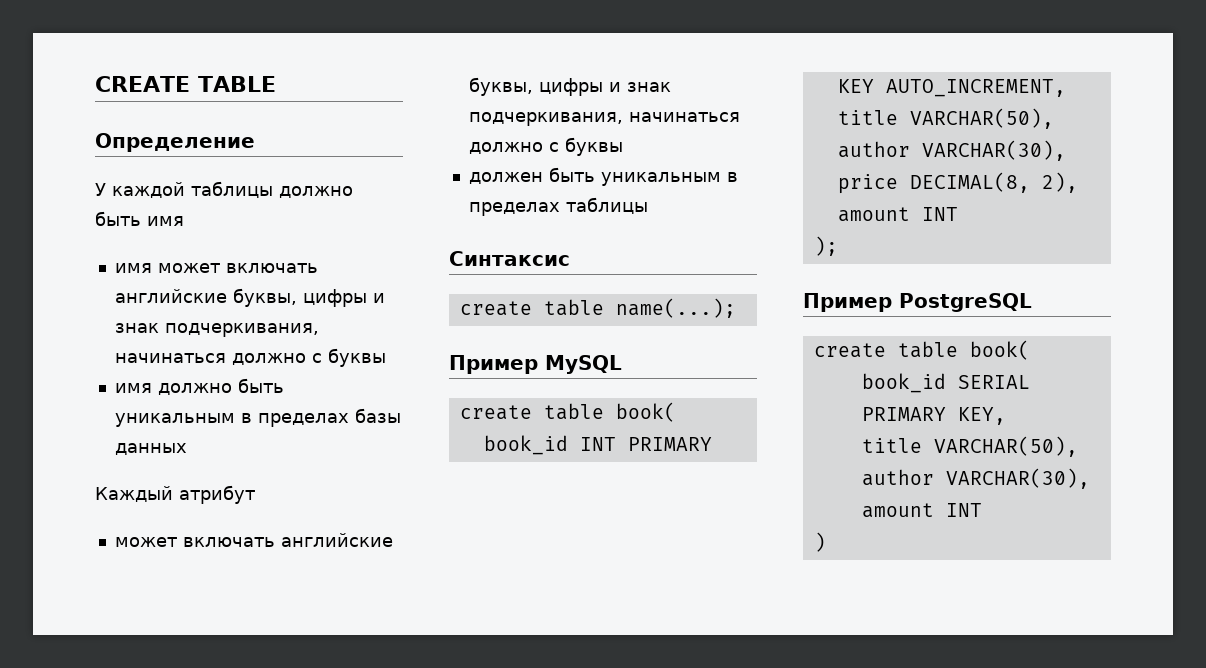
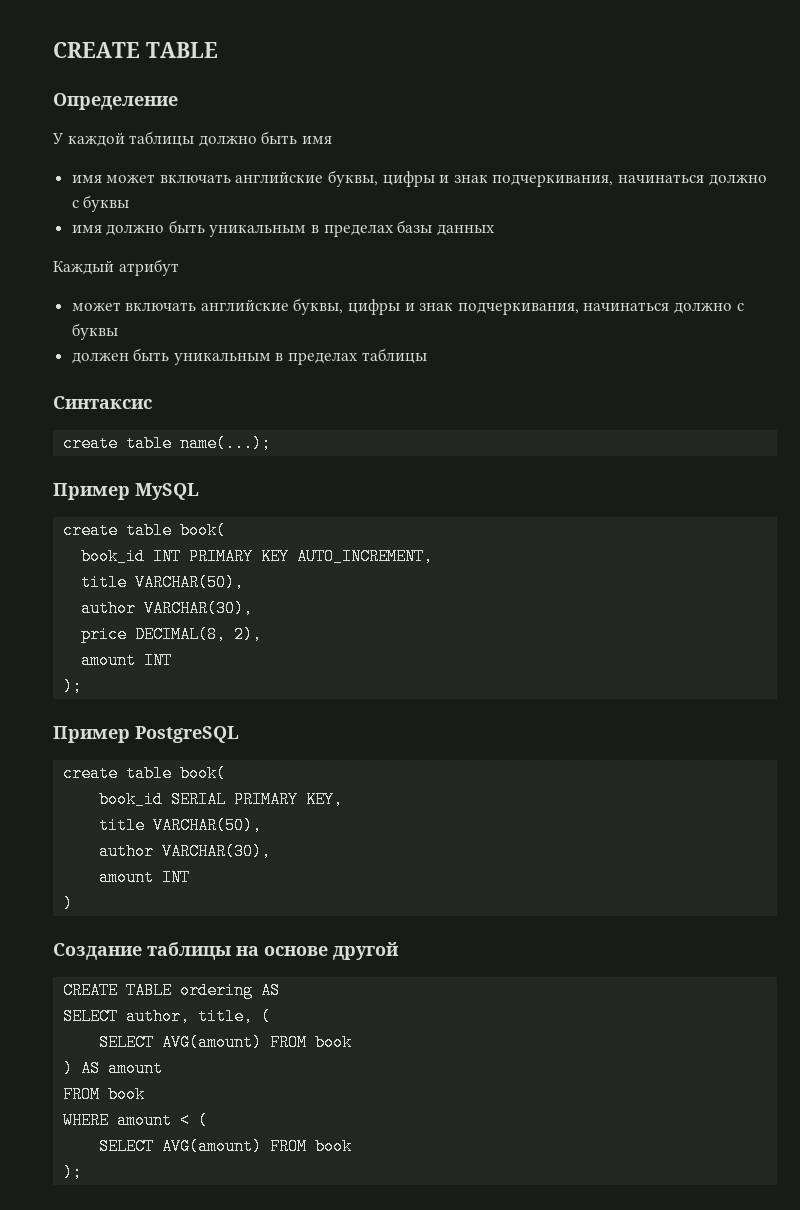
(826, 542) none -> [53,942,399,960] [63,982,281,999] [63,1008,272,1025] [99,1034,353,1051] [63,1060,164,1077] [63,1086,146,1103] [63,1112,209,1129] [99,1138,353,1155] [63,1164,83,1181] // Создание таблицы на основе другой // CREATE TABLE ordering AS // SELECT author, title, ( // SELECT AVG(amount) FROM book // ) AS amount // FROM book // WHERE amount < ( // SELECT AVG(amount) FROM book // );

